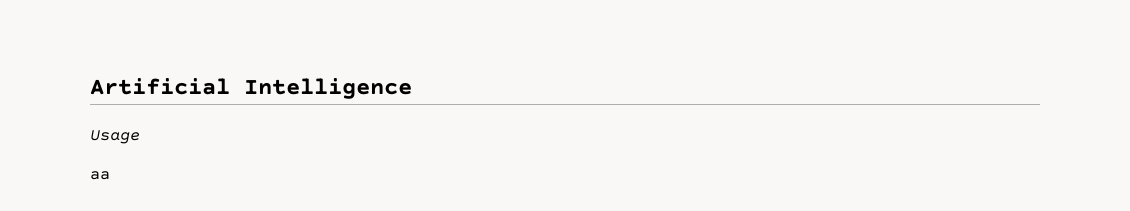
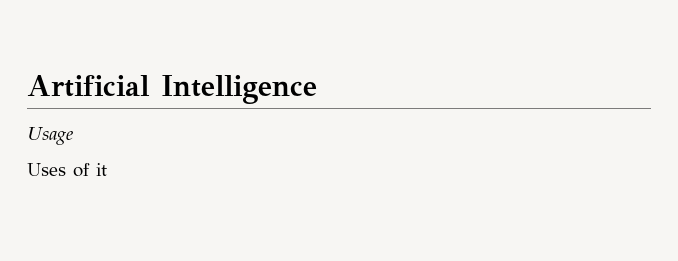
[90,171,110,180] aa -> [27,163,107,177] Uses of it

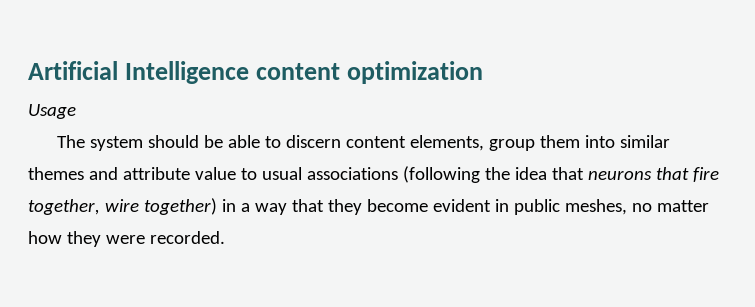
(317, 89) none -> [256,61,484,84] content optimization
[27,163,107,177] Uses of it -> [56,135,670,151] [28,166,719,183] [28,198,709,215] [28,231,225,247] The system should be able to discern content elements, group them into similar themes and attribute value to usual associations (following the idea that neurons that fire together, wire together) in a way that they become evident in public meshes, no matter how they were recorded.

